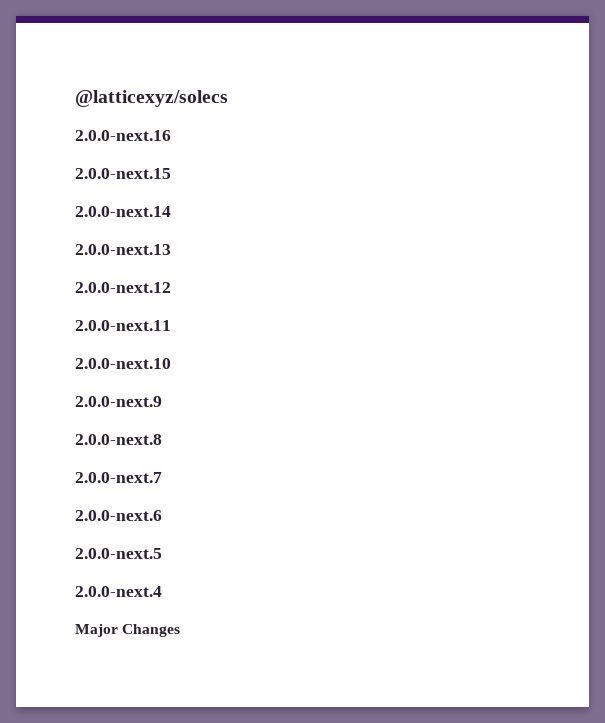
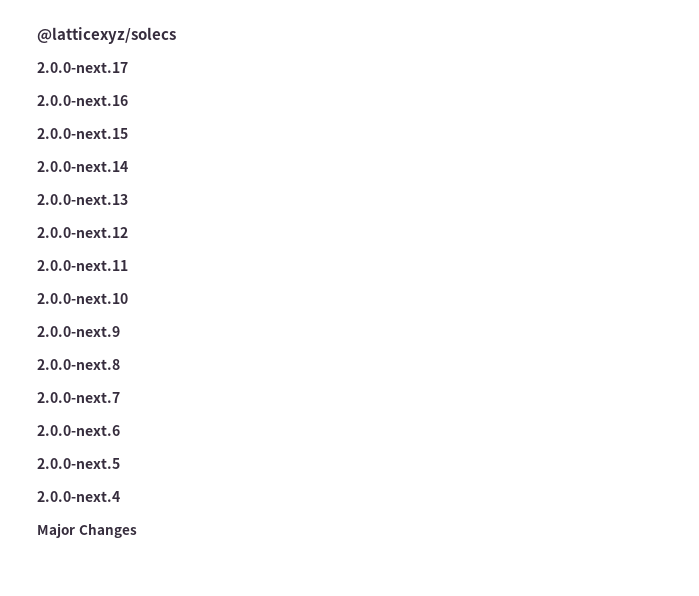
(228, 98) none -> [37,62,128,73] // 2.0.0-next.17

